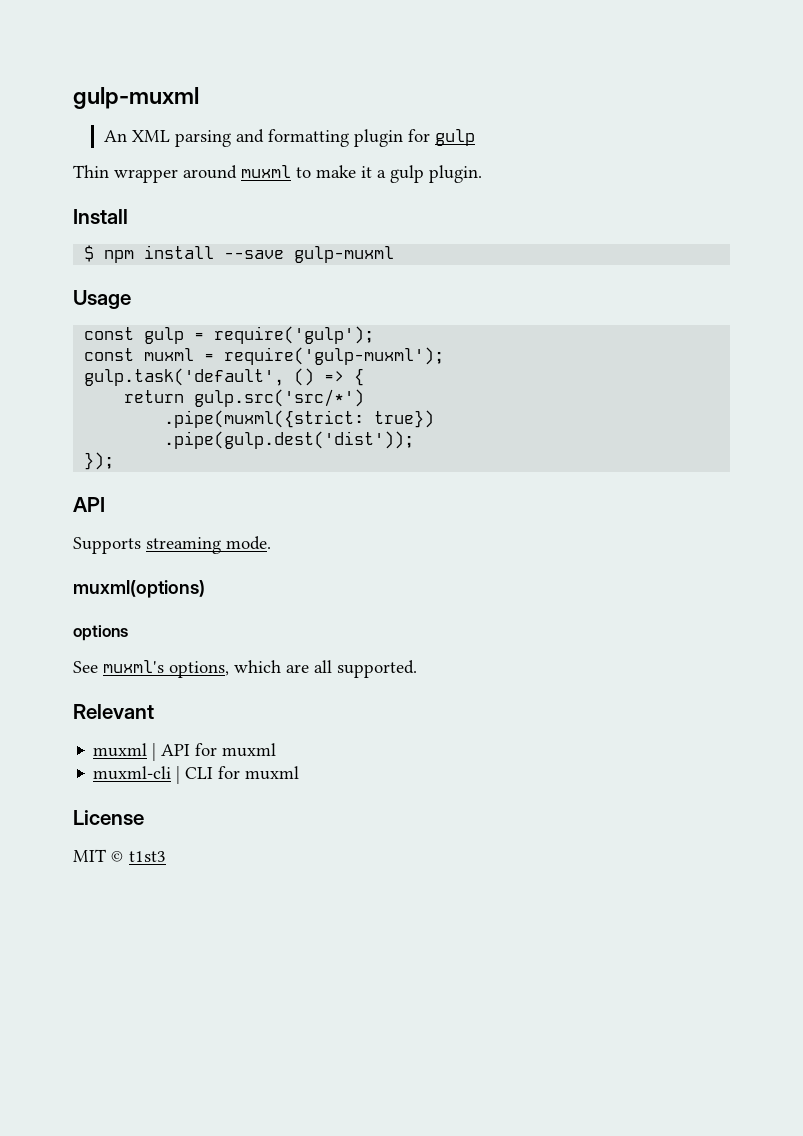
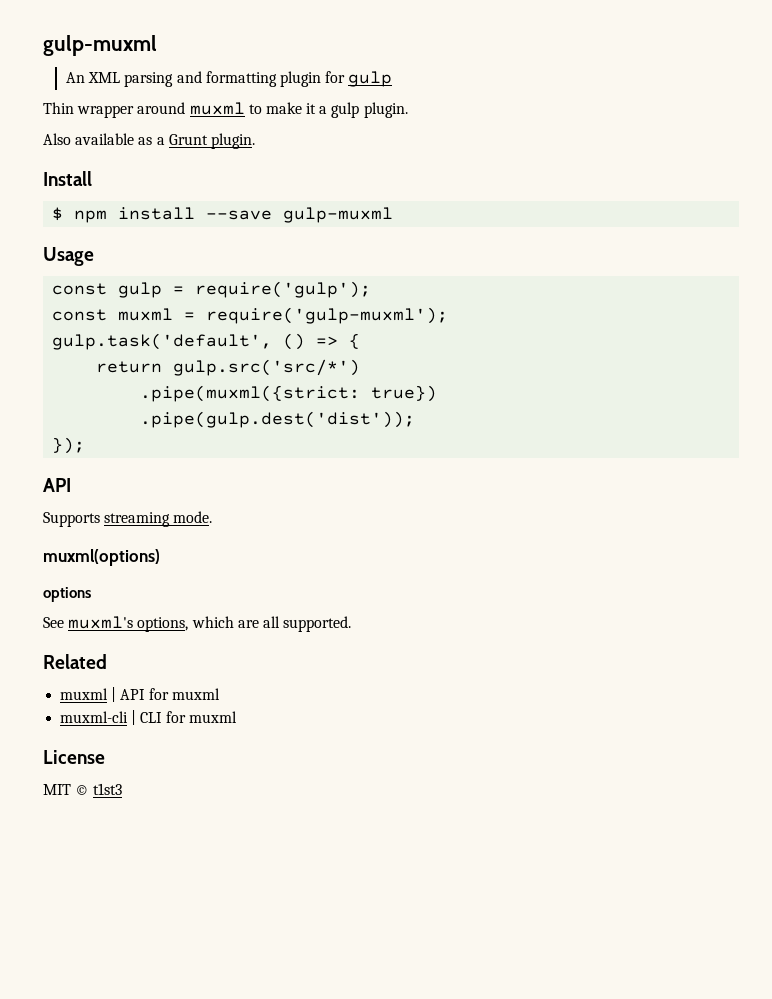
(482, 174) none -> [43,133,255,149] // Also available as a Grunt plugin.
[73,704,154,719] Relevant -> [43,654,107,669] Related

